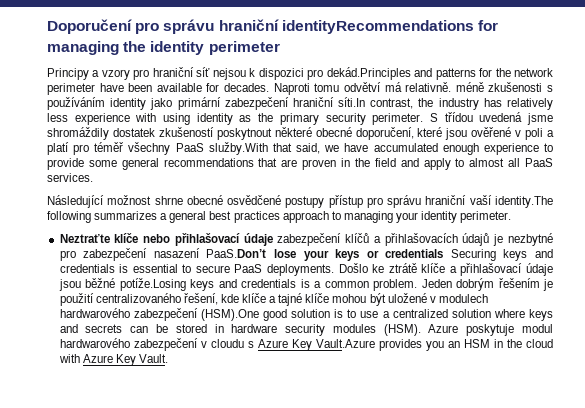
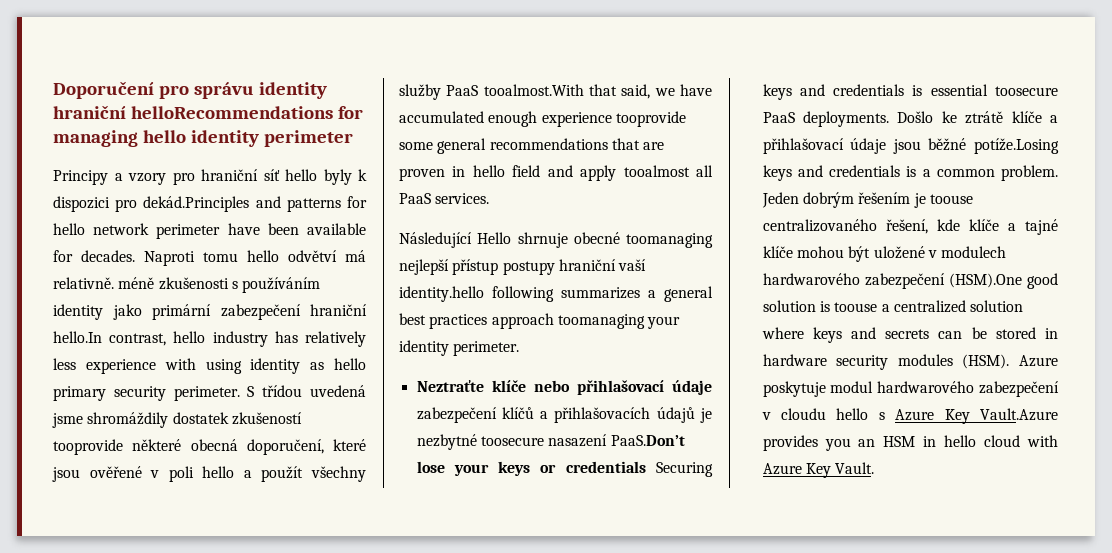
[218,19,474,34] hraniční identityRecommendations -> [258,82,327,99] [53,105,333,119] identity hraniční helloRecommendations
[123,41,147,52] the -> [142,130,186,143] hello
[212,68,246,80] nejsou -> [285,169,352,185] hello byly
[495,68,511,77] the -> [53,223,85,235] hello
(340, 87) none -> [247,250,279,262] hello
[338,97,434,109] síti.In contrast, the -> [53,331,206,346] hello.In contrast, hello
[258,113,274,122] the -> [334,358,366,370] hello
[216,127,352,140] poskytnout některé obecné -> [53,439,238,455] tooprovide některé obecná
[547,130,555,137] [47,142,268,155] a platí pro téměř všechny PaaS služby.With -> [202,466,366,482] [399,84,584,100] hello a použít všechny služby PaaS tooalmost.With
[543,143,553,152] [47,158,84,170] to provide -> [615,111,686,127] tooprovide
[354,158,370,167] the -> [472,165,505,177] hello
[455,158,505,167] to almost -> [623,165,690,177] tooalmost
[107,195,422,208] možnost shrne obecné osvědčené postupy přístup pro správu -> [477,232,713,248] [399,259,555,275] Hello shrnuje obecné toomanaging nejlepší přístup postupy
[494,196,553,208] identity.The -> [399,286,484,302] identity.hello
[331,211,393,223] to managing -> [557,314,645,329] toomanaging
[59,248,148,261] pro zabezpečení -> [480,436,544,446] toosecure
[182,264,230,273] to secure -> [995,86,1058,96] toosecure
[59,293,94,306] použití -> [929,194,973,204] toouse
[347,309,379,318] to use -> [834,302,878,312] toouse
(244, 343) none -> [836,408,869,420] hello
[506,339,522,348] the -> [944,435,977,447] hello

